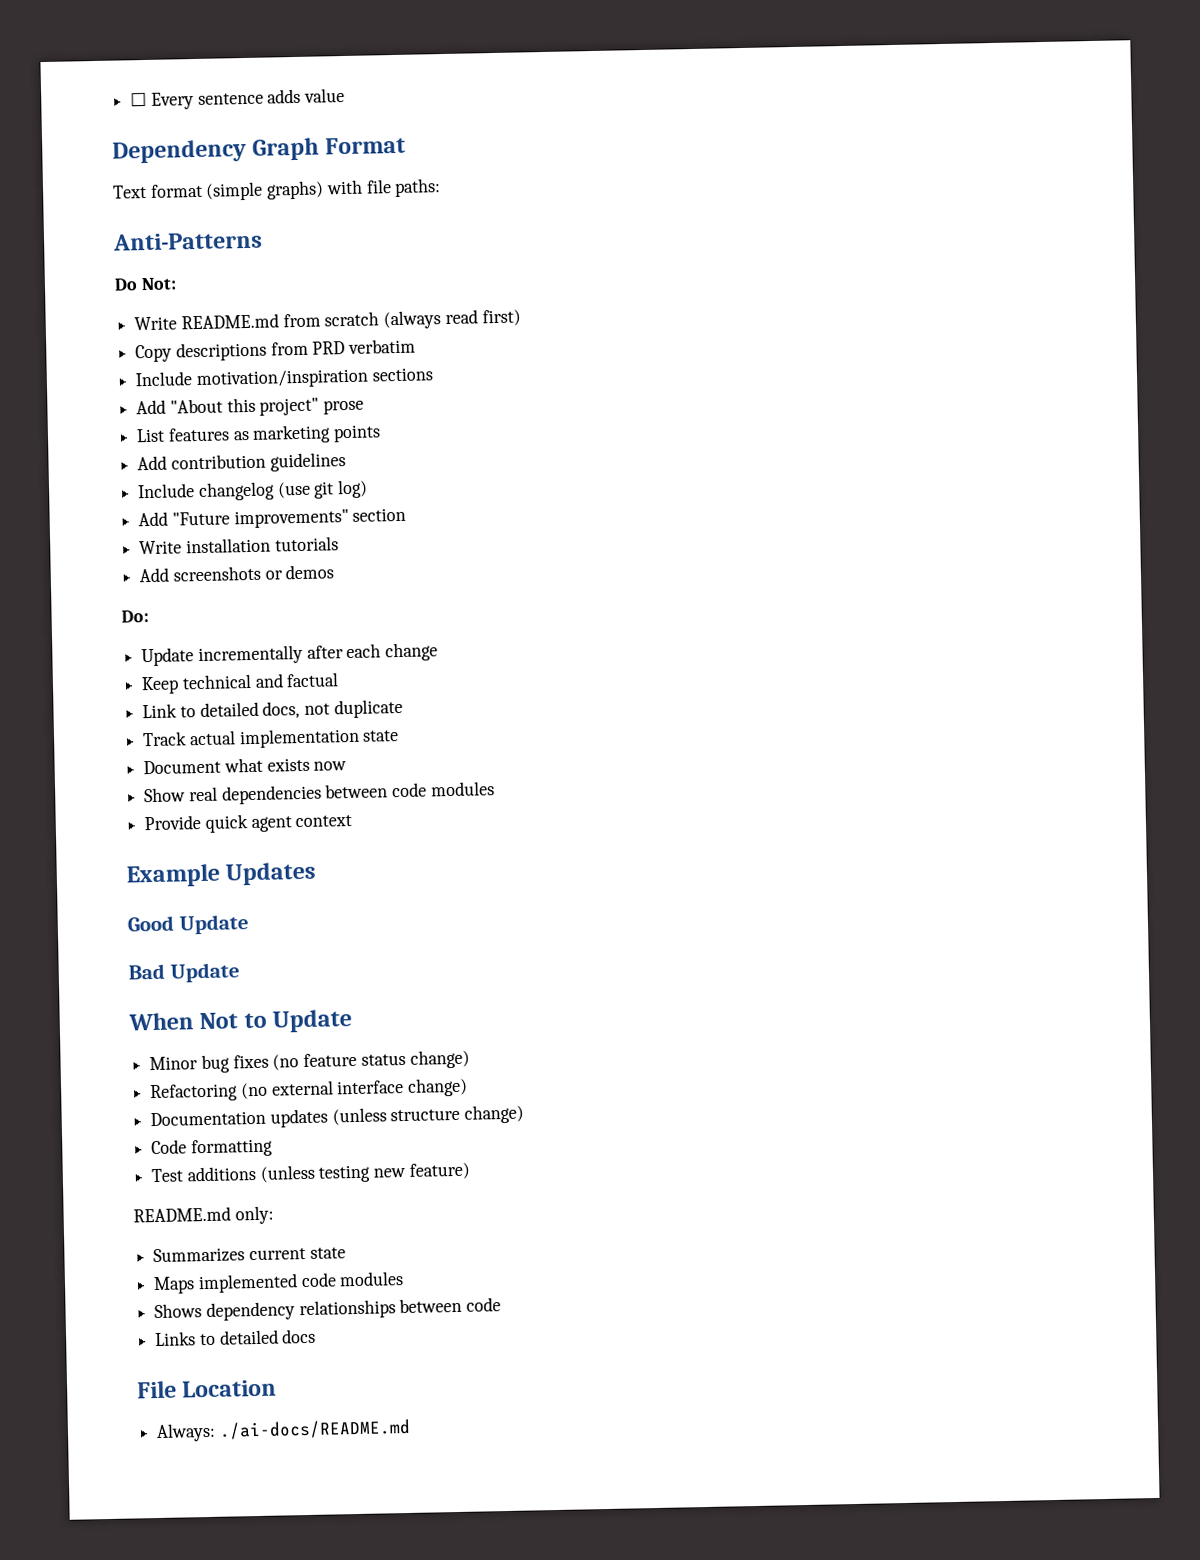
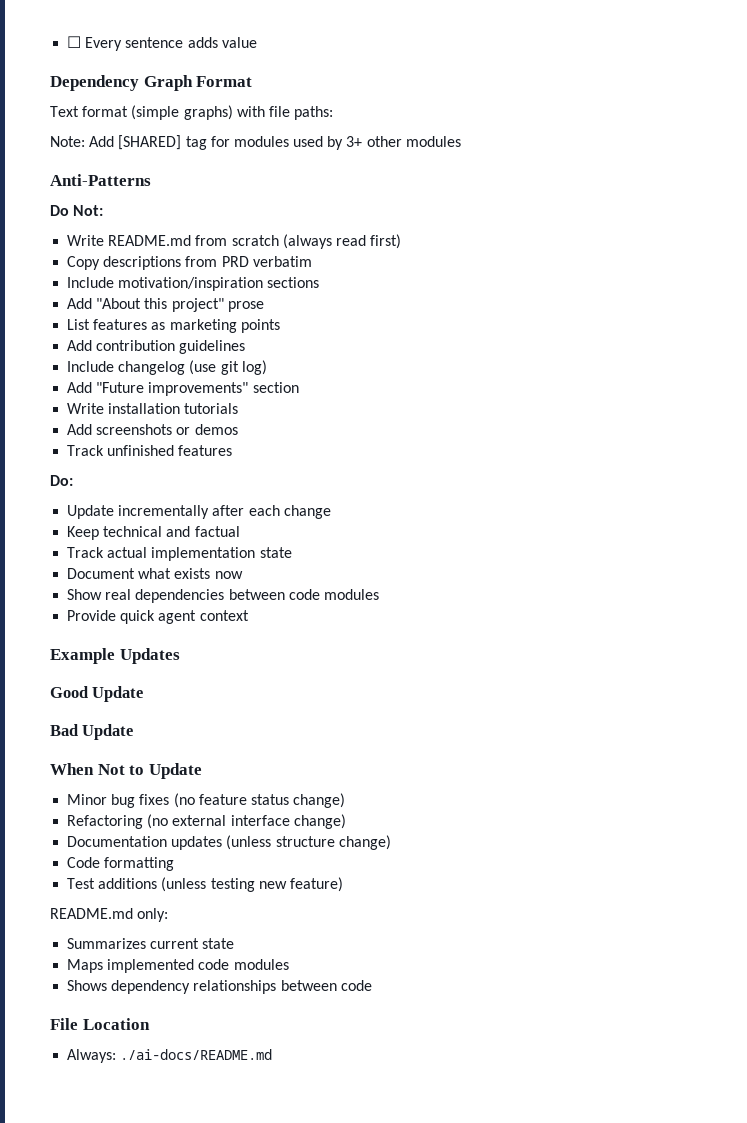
(442, 187) none -> [50,135,461,150] // Note: Add [SHARED] tag for modules used by 3+ other modules
(335, 572) none -> [67,445,233,456] // Track unfinished features
[142,698,403,719] // Link to detailed docs, not duplicate -> (240, 531) none
[154,1328,317,1347] // Links to detailed docs -> (372, 985) none

